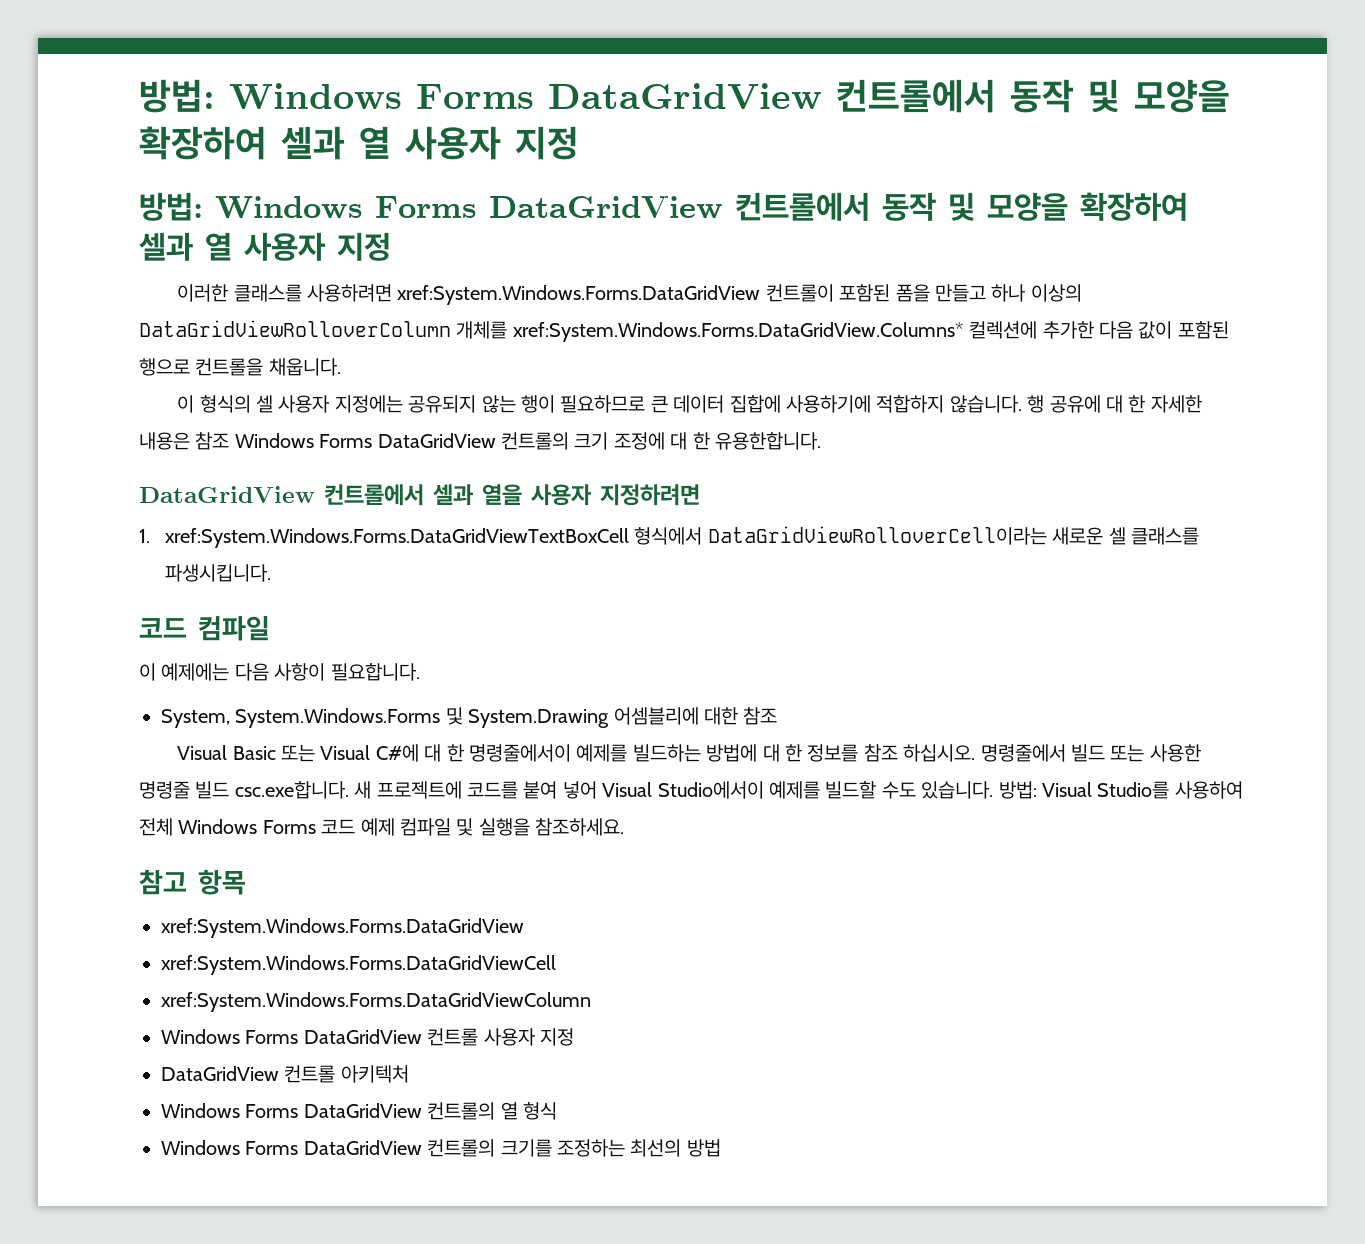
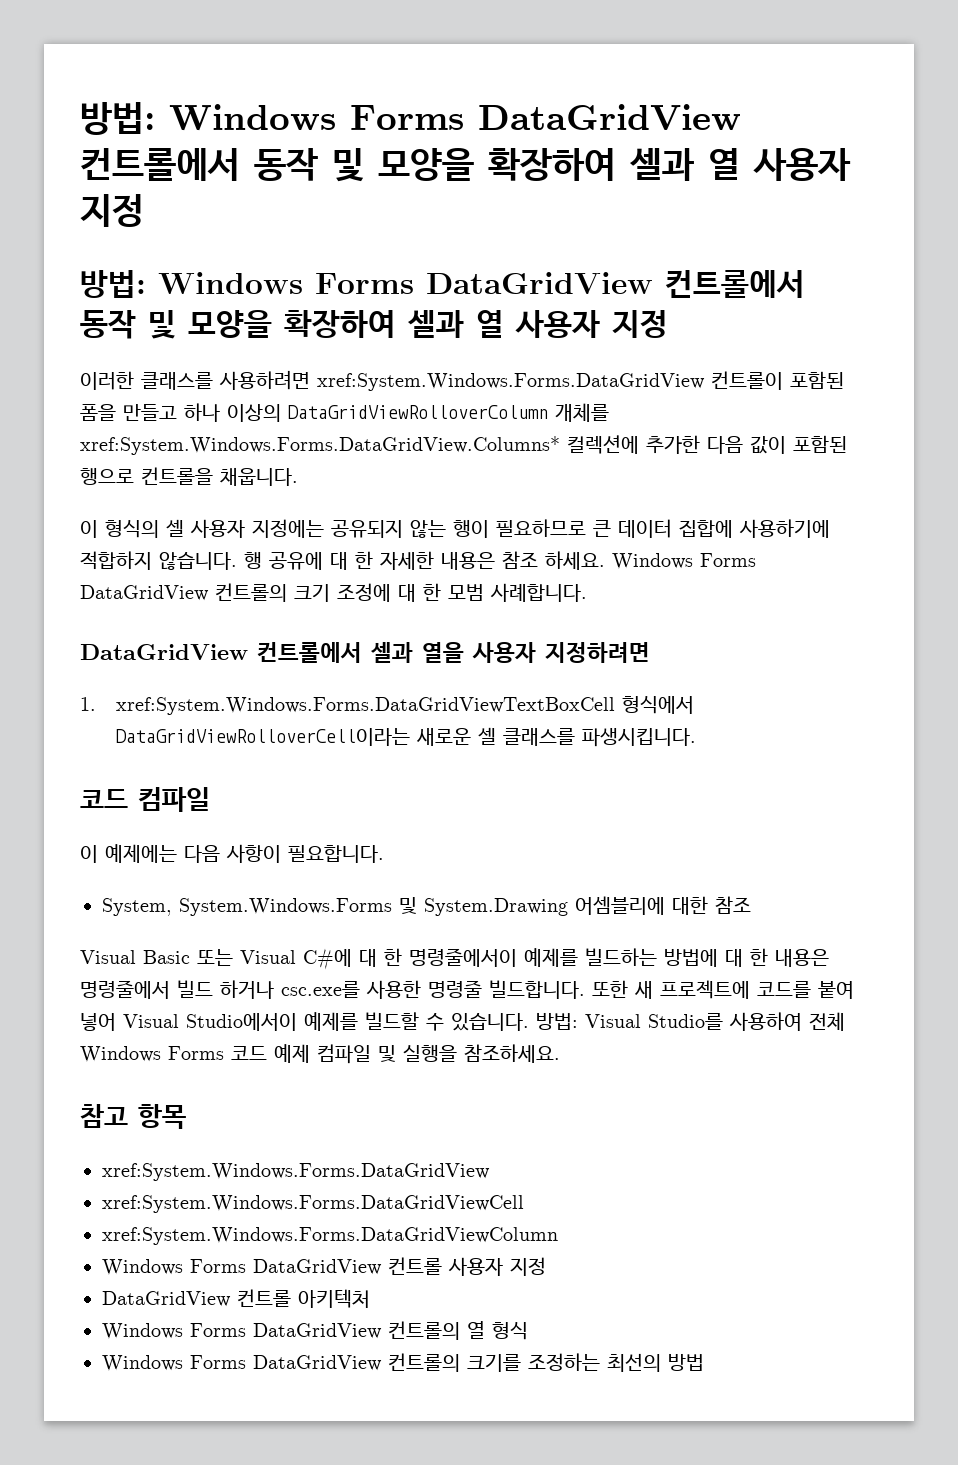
(230, 441) none -> [545,551,605,570] 하세요.
[714,432,821,450] 유용한합니다. -> [448,583,587,602] 모범 사례합니다.
[807,744,1201,762] [139,781,349,799] 정보를 참조 하십시오. 명령줄에서 빌드 또는 사용한 명령줄 빌드 csc.exe합니다. -> [775,949,829,967] [80,980,628,999] 내용은 명령줄에서 빌드 하거나 csc.exe를 사용한 명령줄 빌드합니다. 또한
[881,781,916,799] 수도 -> [426,1013,444,1031] 수

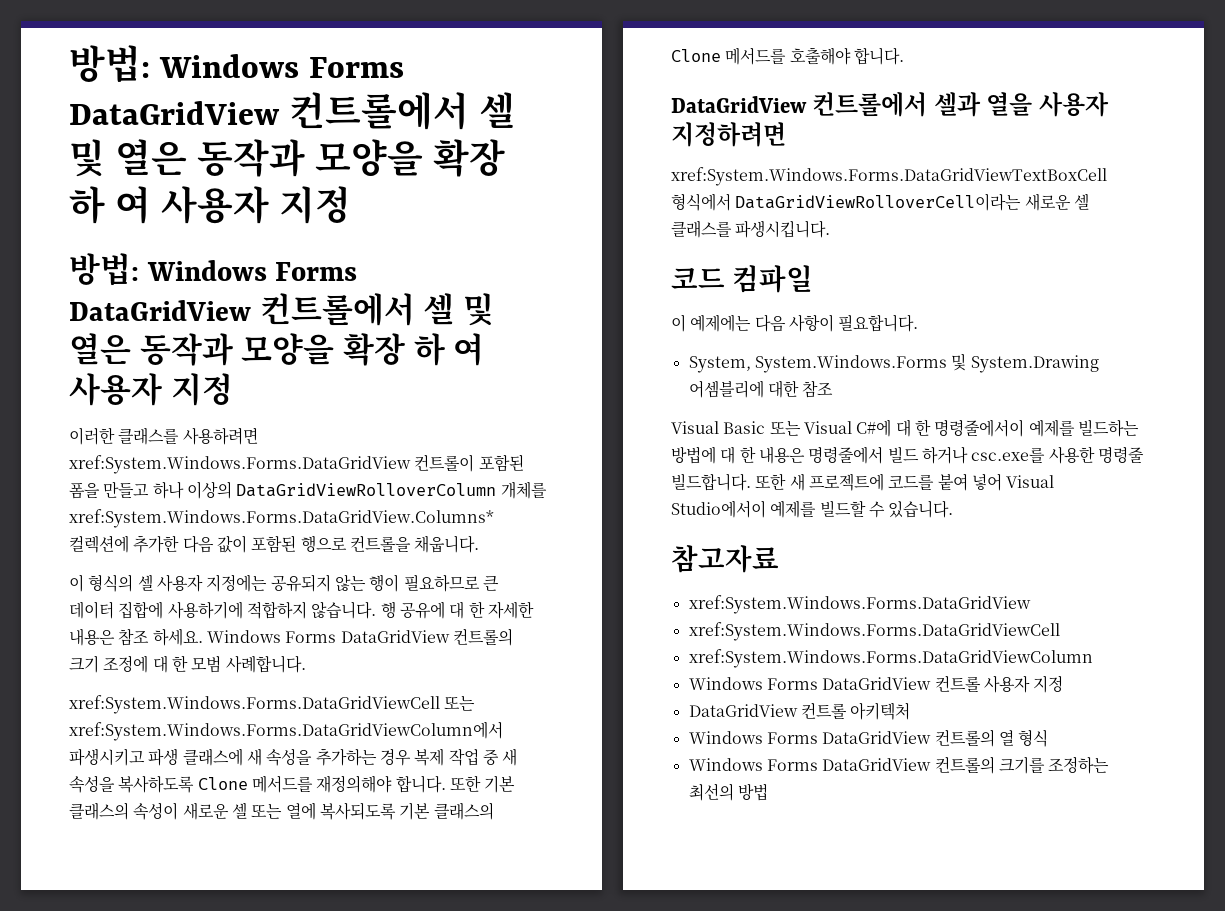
[80,102,741,135] [80,148,740,182] 방법: Windows Forms DataGridView 컨트롤에서 동작 및 모양을 확장하여 셀과 열 -> [69,45,404,82] [69,92,515,130] [69,139,505,177] [69,186,151,224] 방법: Windows Forms DataGridView 컨트롤에서 셀 및 열은 동작과 모양을 확장 하 여
[80,310,504,339] 동작 및 모양을 확장하여 셀과 열 -> [423,293,494,326] [69,333,485,366] 셀 및 열은 동작과 모양을 확장 하 여
(587, 592) none -> [69,695,476,714] [69,721,503,741] [69,748,518,766] [69,775,516,793] [69,802,494,820] [671,47,904,65] // xref:System.Windows.Forms.DataGridViewCell 또는 xref:System.Windows.Forms.DataGridViewColumn에서 파생시키고 파생 클래스에 새 속성을 추가하는 경우 복제 작업 중 새 속성을 복사하도록 Clone 메서드를 재정의해야 합니다. 또한 기본 클래스의 속성이 새로운 셀 또는 열에 복사되도록 기본 클래스의 Clone 메서드를 호출해야 합니다.
[80,697,96,711] 1. -> (786, 134) none
[536,1012,845,1031] [80,1044,560,1064] [80,1104,186,1129] 방법: Visual Studio를 사용하여 전체 Windows Forms 코드 예제 컴파일 및 실행을 참조하세요. // 참고 항목 -> [671,545,779,573] // 참고자료

